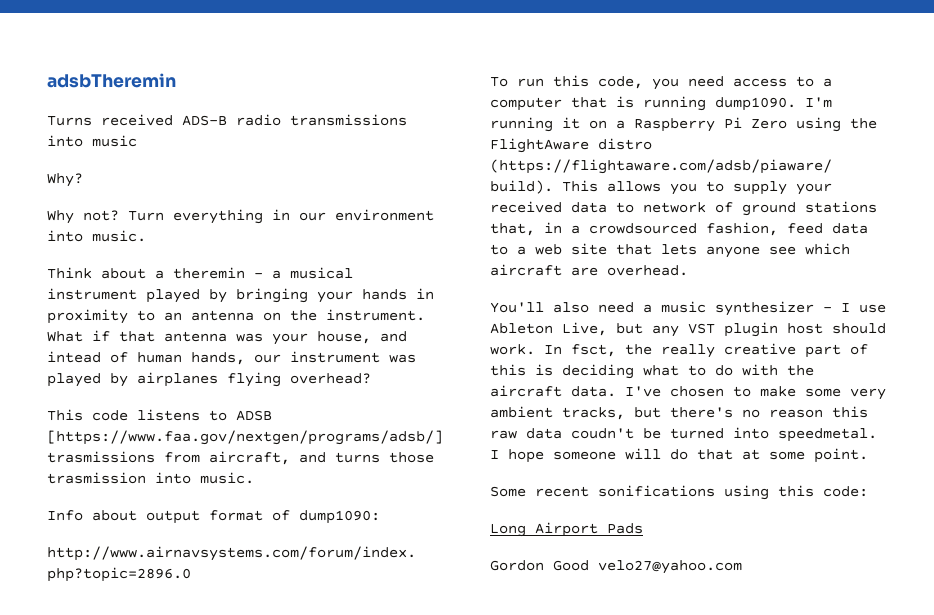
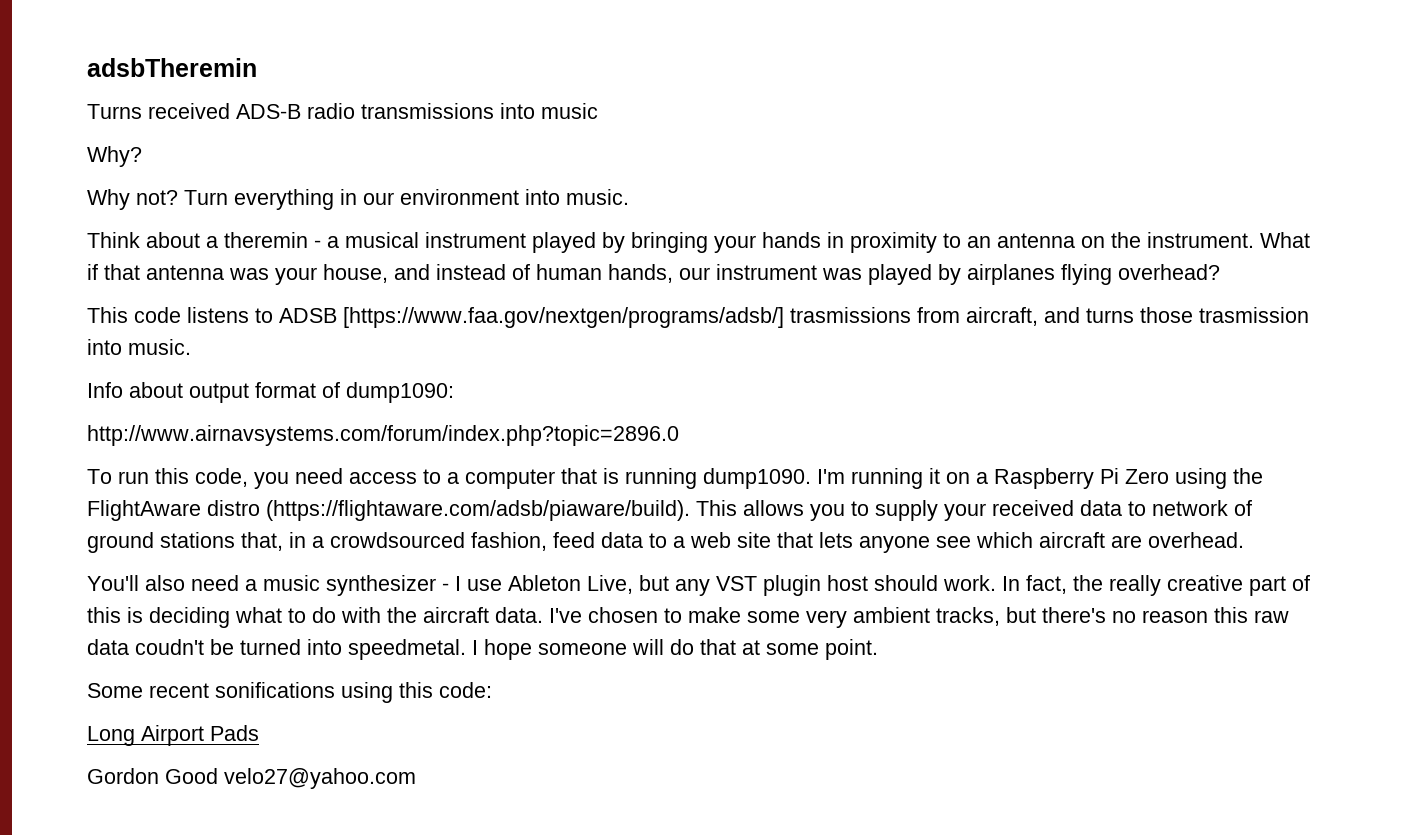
[47,351,101,363] intead -> [436,264,506,280] instead
[571,344,616,357] fsct, -> [1026,575,1067,594] fact,

